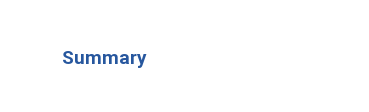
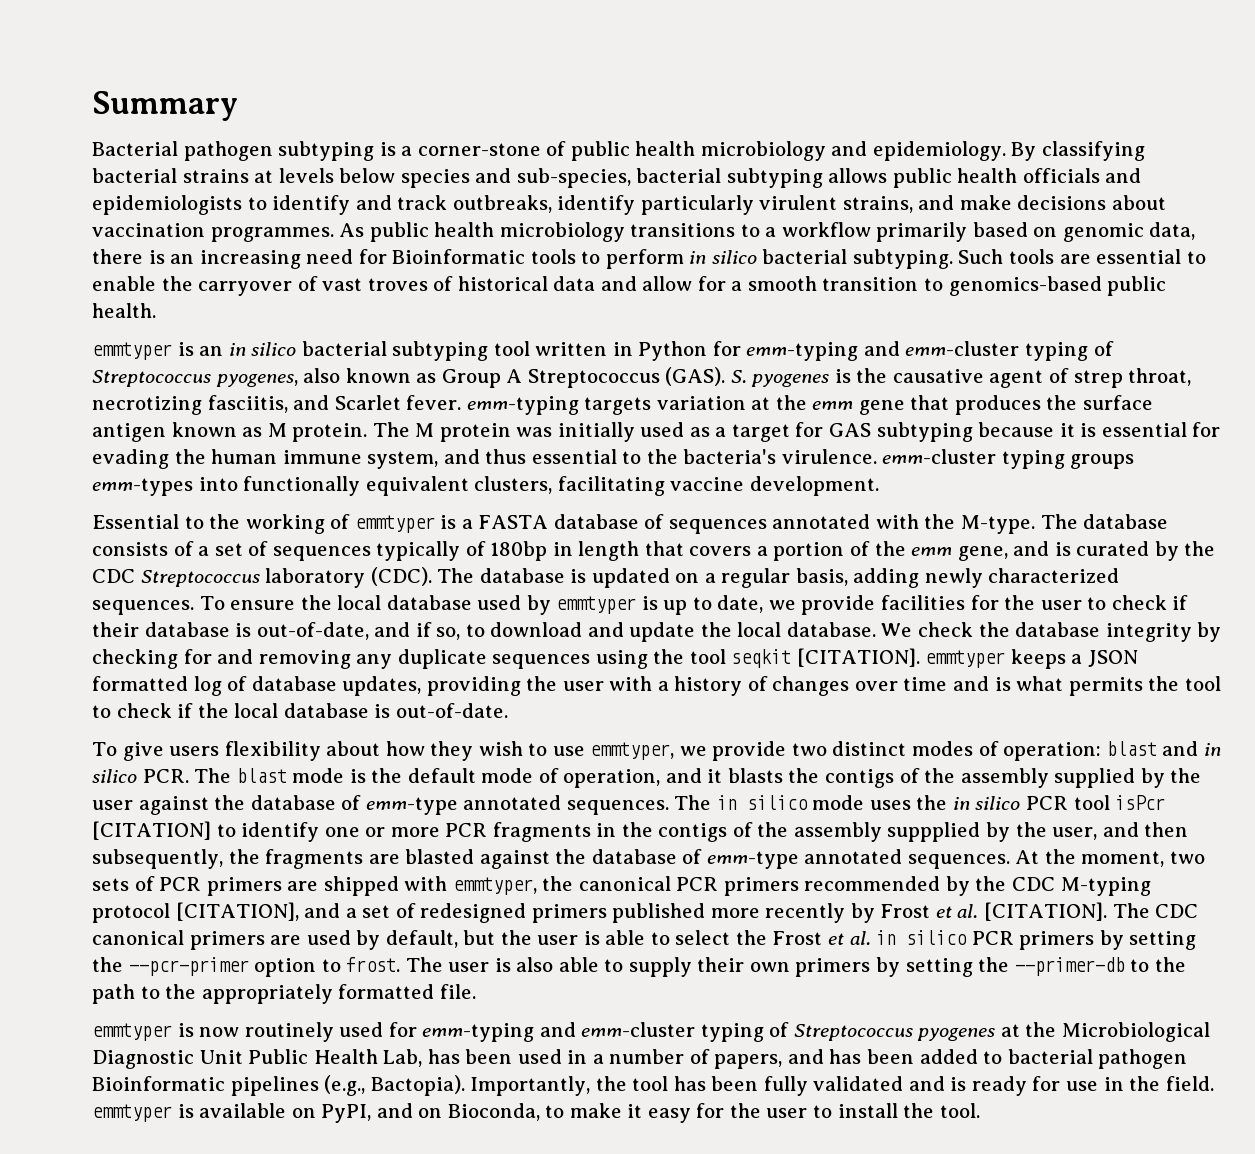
(147, 59) none -> [92,141,1145,161] [92,168,1142,188] [92,195,1166,215] [92,222,1196,242] [92,249,1206,269] [92,276,1167,296] [92,303,156,318] [92,341,1114,361] [92,367,1192,388] [92,395,1154,415] [92,422,1221,442] [92,449,1135,469] [92,476,879,496] [92,514,1169,534] [92,541,1216,561] [92,567,1120,588] [92,595,1189,615] [92,622,1222,642] [92,648,1138,669] [92,676,1221,696] [92,703,508,718] [92,741,1221,761] [92,768,1202,788] [92,795,1166,815] [92,821,1189,842] [92,849,1206,869] [92,876,1151,896] [92,902,1199,923] [92,930,1197,950] [92,957,1186,977] [92,984,476,1004] [92,1022,1211,1042] [92,1049,1188,1069] [92,1075,1214,1096] [92,1103,980,1123] // Bacterial pathogen subtyping is a corner-stone of public health microbiology and epidemiology. By classifying bacterial strains at levels below species and sub-species, bacterial subtyping allows public health officials and epidemiologists to identify and track outbreaks, identify particularly virulent strains, and make decisions about vaccination programmes. As public health microbiology transitions to a workflow primarily based on genomic data, there is an increasing need for Bioinformatic tools to perform in silico bacterial subtyping. Such tools are essential to enable the carryover of vast troves of historical data and allow for a smooth transition to genomics-based public health. // emmtyper is an in silico bacterial subtyping tool written in Python for emm-typing and emm-cluster typing of Streptococcus pyogenes, also known as Group A Streptococcus (GAS). S. pyogenes is the causative agent of strep throat, necrotizing fasciitis, and Scarlet fever. emm-typing targets variation at the emm gene that produces the surface antigen known as M protein. The M protein was initially used as a target for GAS subtyping because it is essential for evading the human immune system, and thus essential to the bacteria's virulence. emm-cluster typing groups emm-types into functionally equivalent clusters, facilitating vaccine development. // Essential to the working of emmtyper is a FASTA database of sequences annotated with the M-type. The database consists of a set of sequences typically of 180bp in length that covers a portion of the emm gene, and is curated by the CDC Streptococcus laboratory (CDC). The database is updated on a regular basis, adding newly characterized sequences. To ensure the local database used by emmtyper is up to date, we provide facilities for the user to check if their database is out-of-date, and if so, to download and update the local database. We check the database integrity by checking for and removing any duplicate sequences using the tool seqkit [CITATION]. emmtyper keeps a JSON formatted log of database updates, providing the user with a history of changes over time and is what permits the tool to check if the local database is out-of-date. // To give users flexibility about how they wish to use emmtyper, we provide two distinct modes of operation: blast and in silico PCR. The blast mode is the default mode of operation, and it blasts the contigs of the assembly supplied by the user against the database of emm-type annotated sequences. The in silico mode uses the in silico PCR tool isPcr [CITATION] to identify one or more PCR fragments in the contigs of the assembly suppplied by the user, and then subsequently, the fragments are blasted against the database of emm-type annotated sequences. At the moment, two sets of PCR primers are shipped with emmtyper, the canonical PCR primers recommended by the CDC M-typing protocol [CITATION], and a set of redesigned primers published more recently by Frost et al. [CITATION]. The CDC canonical primers are used by default, but the user is able to select the Frost et al. in silico PCR primers by setting the --pcr-primer option to frost. The user is also able to supply their own primers by setting the --primer-db to the path to the appropriately formatted file. // emmtyper is now routinely used for emm-typing and emm-cluster typing of Streptococcus pyogenes at the Microbiological Diagnostic Unit Public Health Lab, has been used in a number of papers, and has been added to bacterial pathogen Bioinformatic pipelines (e.g., Bactopia). Importantly, the tool has been fully validated and is ready for use in the field. emmtyper is available on PyPI, and on Bioconda, to make it easy for the user to install the tool.

